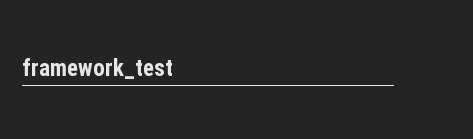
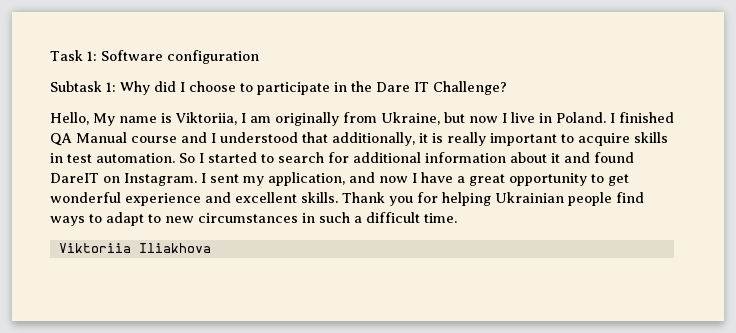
[22,58,173,79] framework_test -> [50,50,259,64] [50,81,507,95] [50,112,674,126] [50,132,668,146] [50,152,634,163] [50,172,629,186] [50,192,644,206] [50,212,457,226] [58,243,211,253] Task 1: Software configuration // Subtask 1: Why did I choose to participate in the Dare IT Challenge? // Hello, My name is Viktoriia, I am originally from Ukraine, but now I live in Poland. I finished QA Manual course and I understood that additionally, it is really important to acquire skills in test automation. So I started to search for additional information about it and found DareIT on Instagram. I sent my application, and now I have a great opportunity to get wonderful experience and excellent skills. Thank you for helping Ukrainian people find ways to adapt to new circumstances in such a difficult time. // Viktoriia Iliakhova

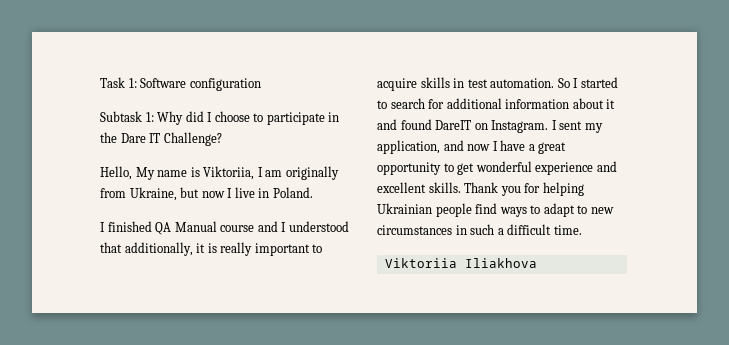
(606, 117) none -> (313, 192) //

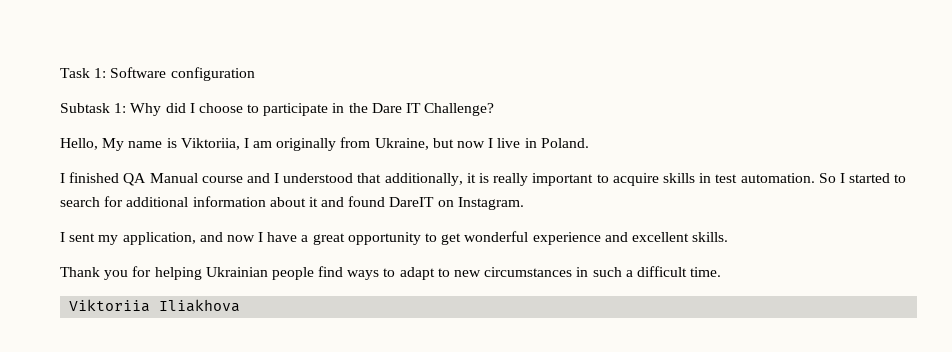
(549, 126) none -> (524, 203) //
(461, 187) none -> (729, 237) //

